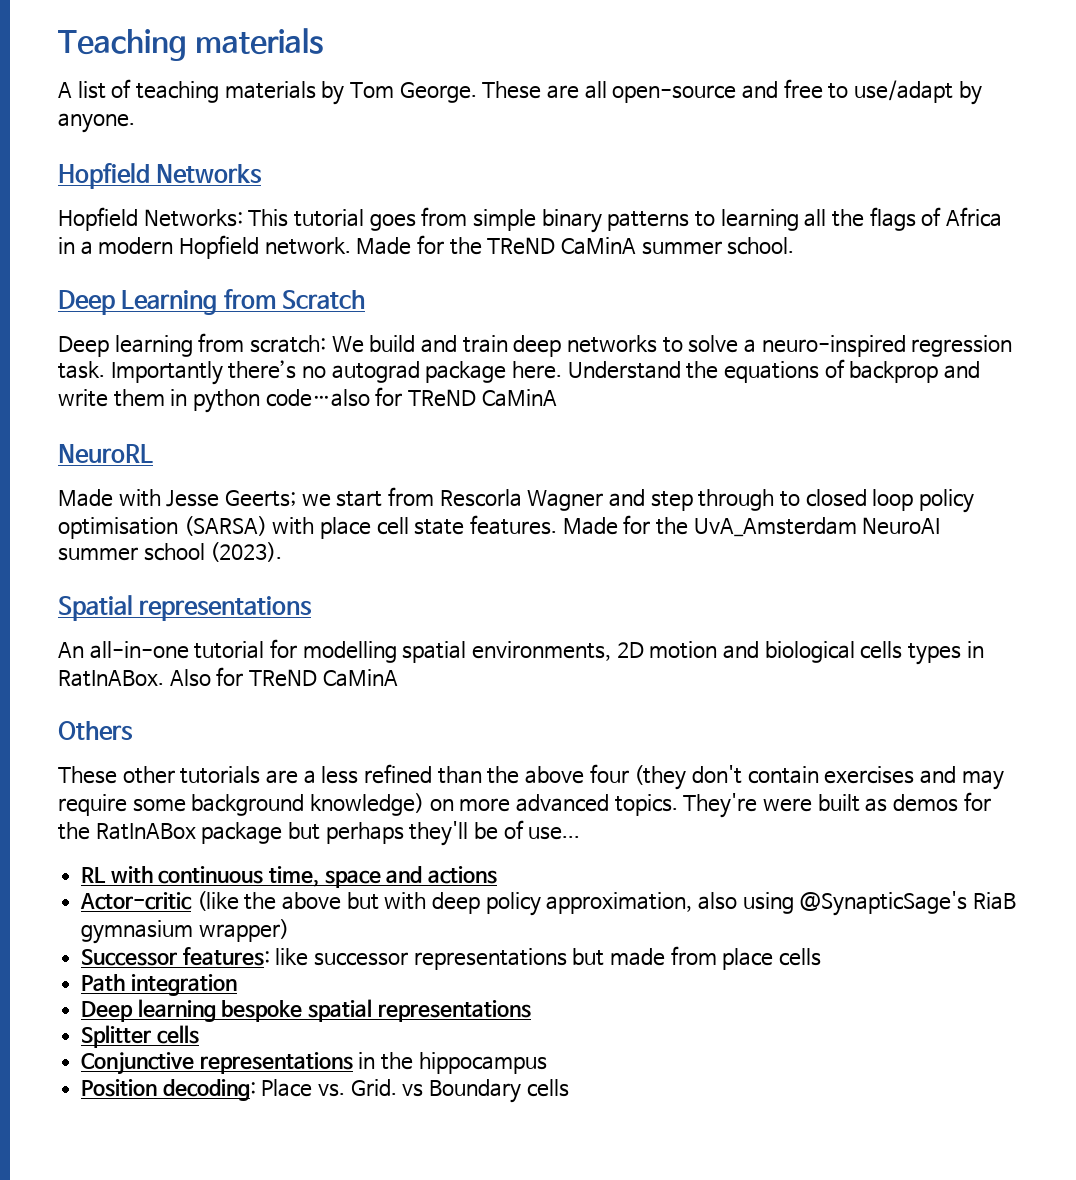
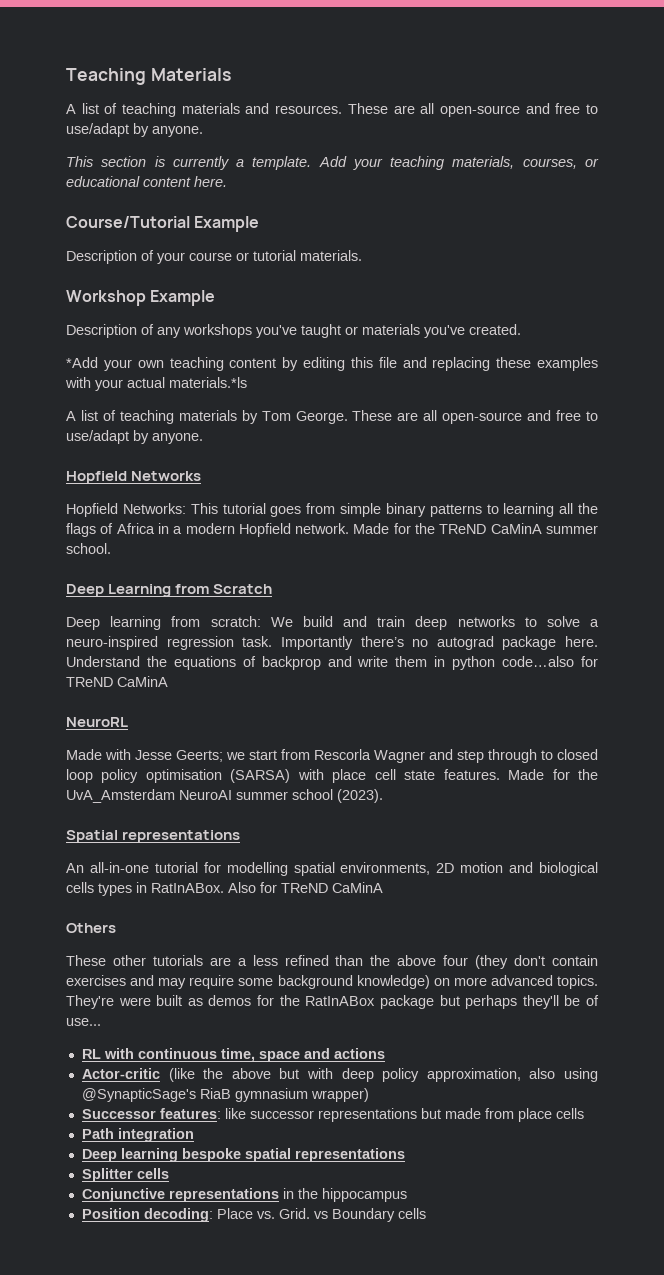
[194,28,323,55] materials -> [150,68,231,81] [66,103,598,117] [66,123,203,137] [66,156,599,170] [66,176,227,187] [66,216,260,232] [66,250,362,264] [66,290,216,306] [66,324,521,338] [66,357,598,371] [65,377,247,391] Materials // A list of teaching materials and resources. These are all open-source and free to use/adapt by anyone. // This section is currently a template. Add your teaching materials, courses, or educational content here. // Course/Tutorial Example // Description of your course or tutorial materials. // Workshop Example // Description of any workshops you've taught or materials you've created. // *Add your own teaching content by editing this file and replacing these examples with your actual materials.*ls

